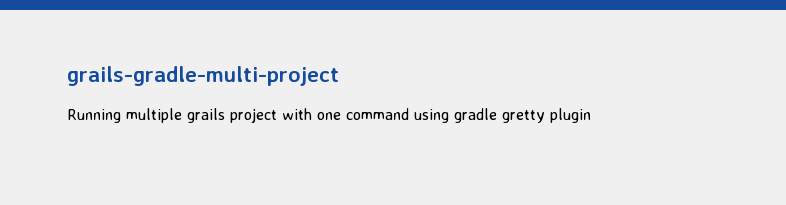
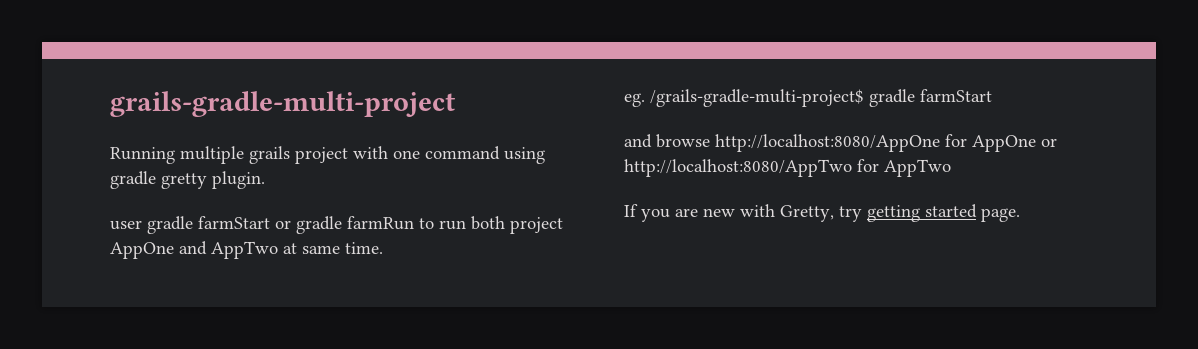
[550,108,591,123] plugin -> [212,171,265,189] [110,216,563,234] [110,241,383,259] [624,89,992,107] [624,134,1057,152] [624,159,951,177] [624,204,1020,222] plugin. // user gradle farmStart or gradle farmRun to run both project AppOne and AppTwo at same time. // eg. /grails-gradle-multi-project$ gradle farmStart // and browse http://localhost:8080/AppOne for AppOne or http://localhost:8080/AppTwo for AppTwo // If you are new with Gretty, try getting started page.

